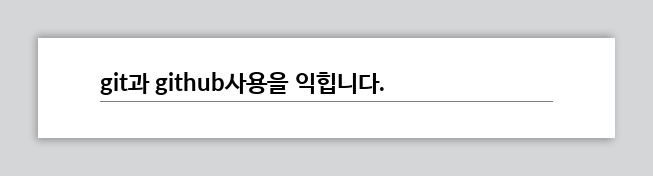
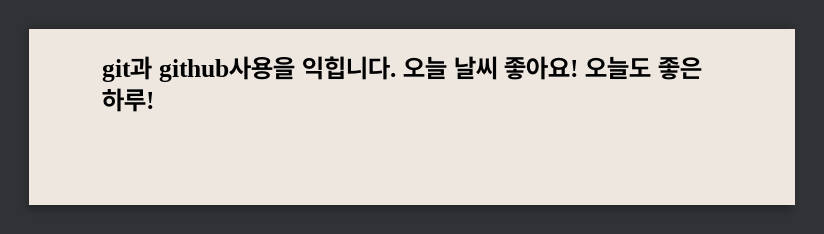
(385, 83) none -> [402,56,703,80] [102,88,154,112] 오늘 날씨 좋아요! 오늘도 좋은 하루!

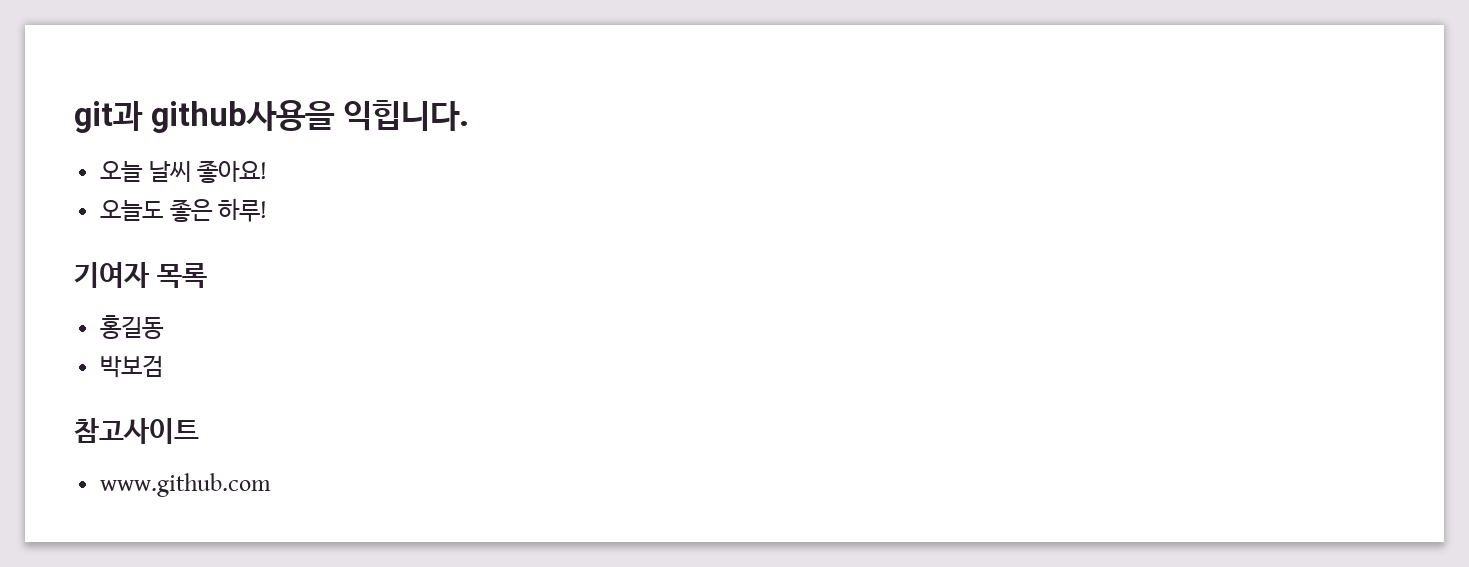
(396, 68) none -> (469, 115) //
(579, 68) none -> (268, 171) //
(154, 100) none -> [74,262,207,288] [100,315,165,339] [100,355,164,378] [74,418,199,444] [100,473,272,497] // 기여자 목록 // 홍길동 // 박보검 // 참고사이트 // www.github.com

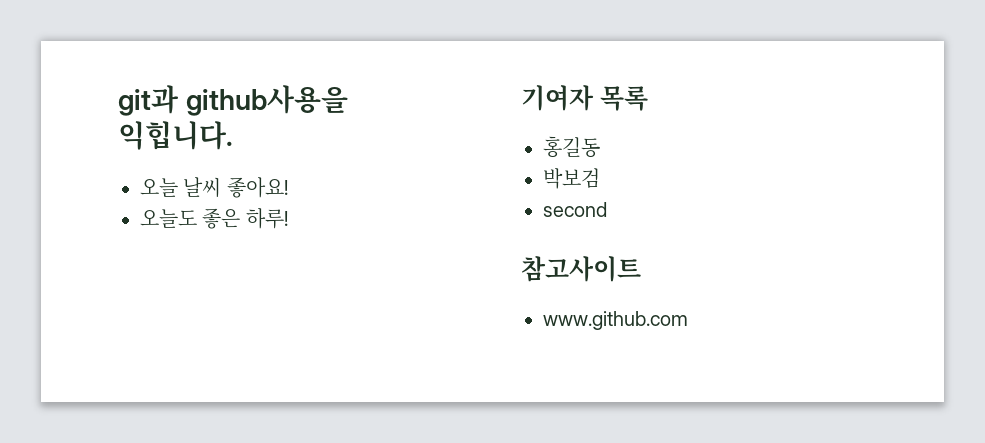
(164, 366) none -> [543,202,607,217] // second

